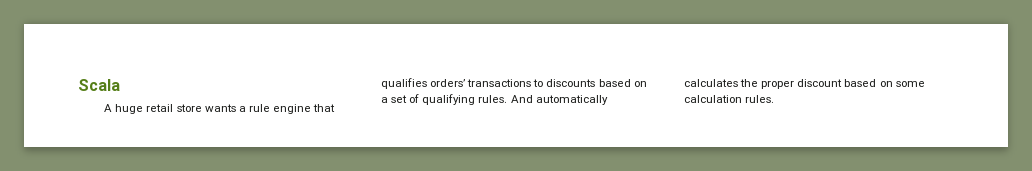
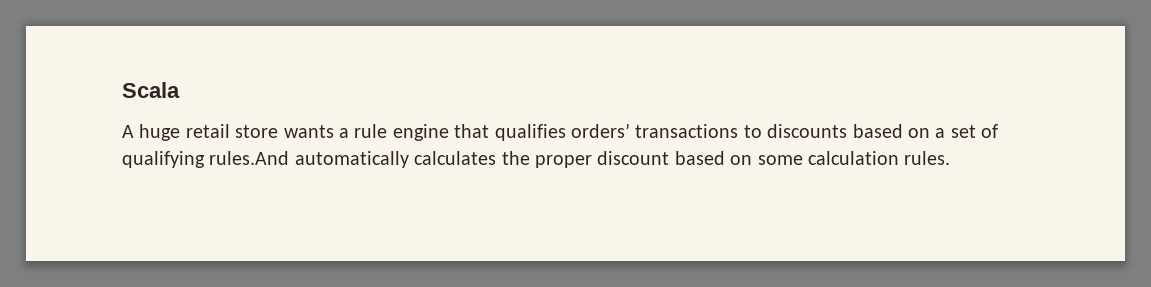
[478,95,533,103] rules. And -> [209,151,290,165] rules.And

